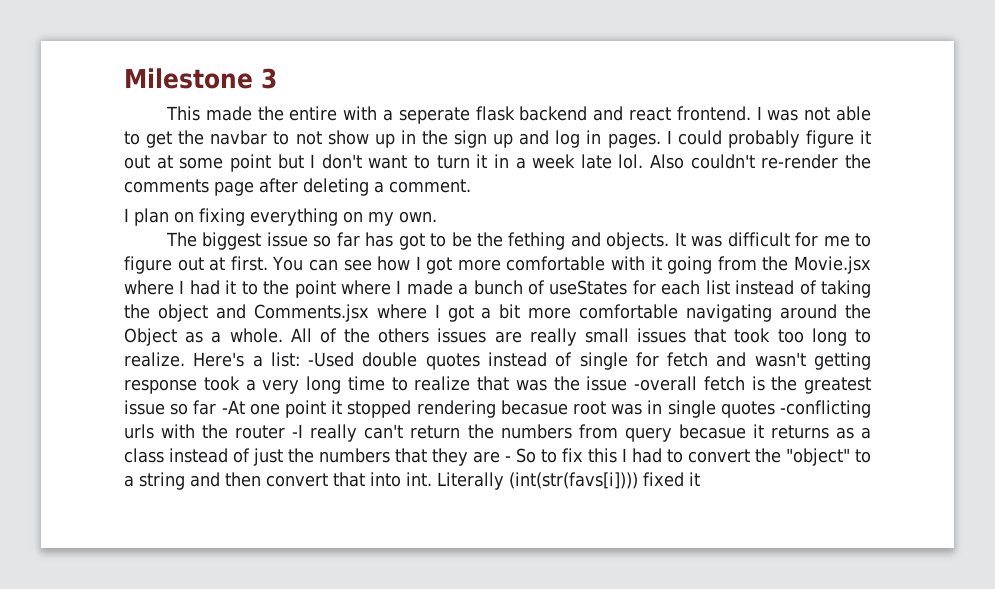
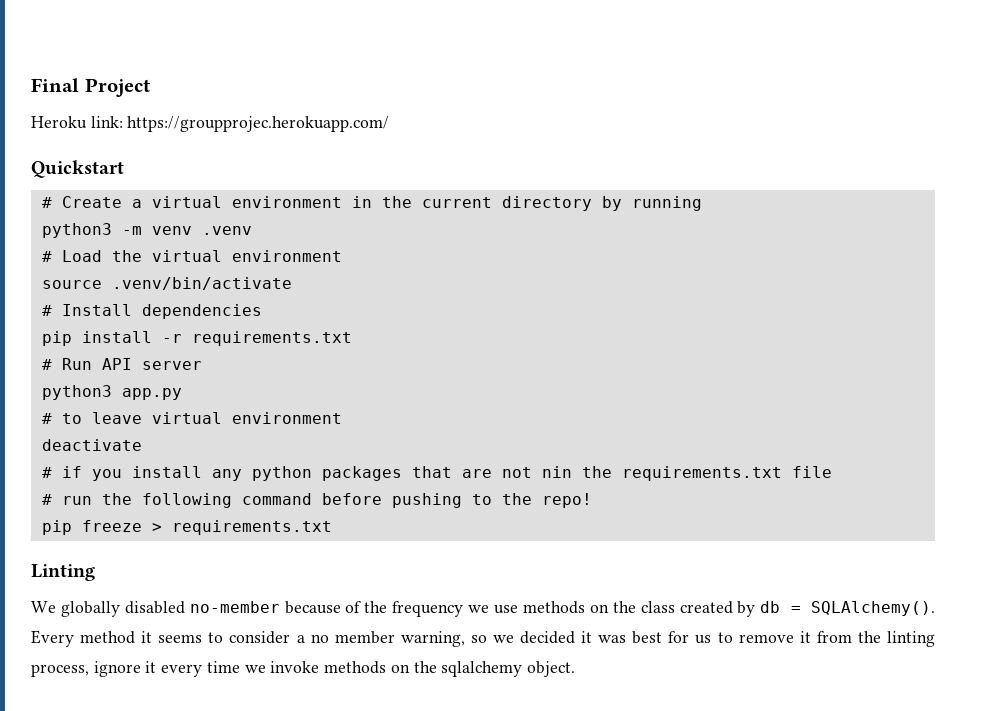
[124,68,277,89] [165,106,871,124] [124,130,872,148] [124,154,872,172] [124,178,471,196] [124,208,437,226] [165,232,871,250] [124,256,871,274] [124,280,872,298] [124,304,871,322] [124,328,871,346] [124,352,872,370] [124,376,871,394] [124,400,872,418] [124,424,871,442] [124,448,871,466] [124,472,700,490] Milestone 3 // This made the entire with a seperate flask backend and react frontend. I was not able to get the navbar to not show up in the sign up and log in pages. I could probably figure it out at some point but I don't want to turn it in a week late lol. Also couldn't re-render the comments page after deleting a comment. // I plan on fixing everything on my own. // The biggest issue so far has got to be the fething and objects. It was difficult for me to figure out at first. You can see how I got more comfortable with it going from the Movie.jsx where I had it to the point where I made a bunch of useStates for each list instead of taking the object and Comments.jsx where I got a bit more comfortable navigating around the Object as a whole. All of the others issues are really small issues that took too long to realize. Here's a list: -Used double quotes instead of single for fetch and wasn't getting response took a very long time to realize that was the issue -overall fetch is the greatest issue so far -At one point it stopped rendering becasue root was in single quotes -conflicting urls with the router -I really can't return the numbers from query becasue it returns as a class instead of just the numbers that they are - So to fix this I had to convert the "object" to a string and then convert that into int. Literally (int(str(favs[i]))) fixed it -> [31,78,150,97] [31,116,390,132] [31,160,124,178] [41,196,702,211] [41,223,252,238] [41,250,342,262] [41,277,292,290] [41,304,262,319] [41,331,352,346] [41,358,202,370] [41,385,182,400] [41,412,342,424] [41,439,142,451] [41,466,832,481] [41,493,592,508] [41,520,332,535] [31,564,95,581] [31,601,935,617] [31,630,935,647] [31,661,575,677] Final Project // Heroku link: https://groupprojec.herokuapp.com/ // Quickstart // # Create a virtual environment in the current directory by running // python3 -m venv .venv // # Load the virtual environment // source .venv/bin/activate // # Install dependencies // pip install -r requirements.txt // # Run API server // python3 app.py // # to leave virtual environment // deactivate // # if you install any python packages that are not nin the requirements.txt file // # run the following command before pushing to the repo! // pip freeze > requirements.txt // Linting // We globally disabled no-member because of the frequency we use methods on the class created by db = SQLAlchemy(). Every method it seems to consider a no member warning, so we decided it was best for us to remove it from the linting process, ignore it every time we invoke methods on the sqlalchemy object.

